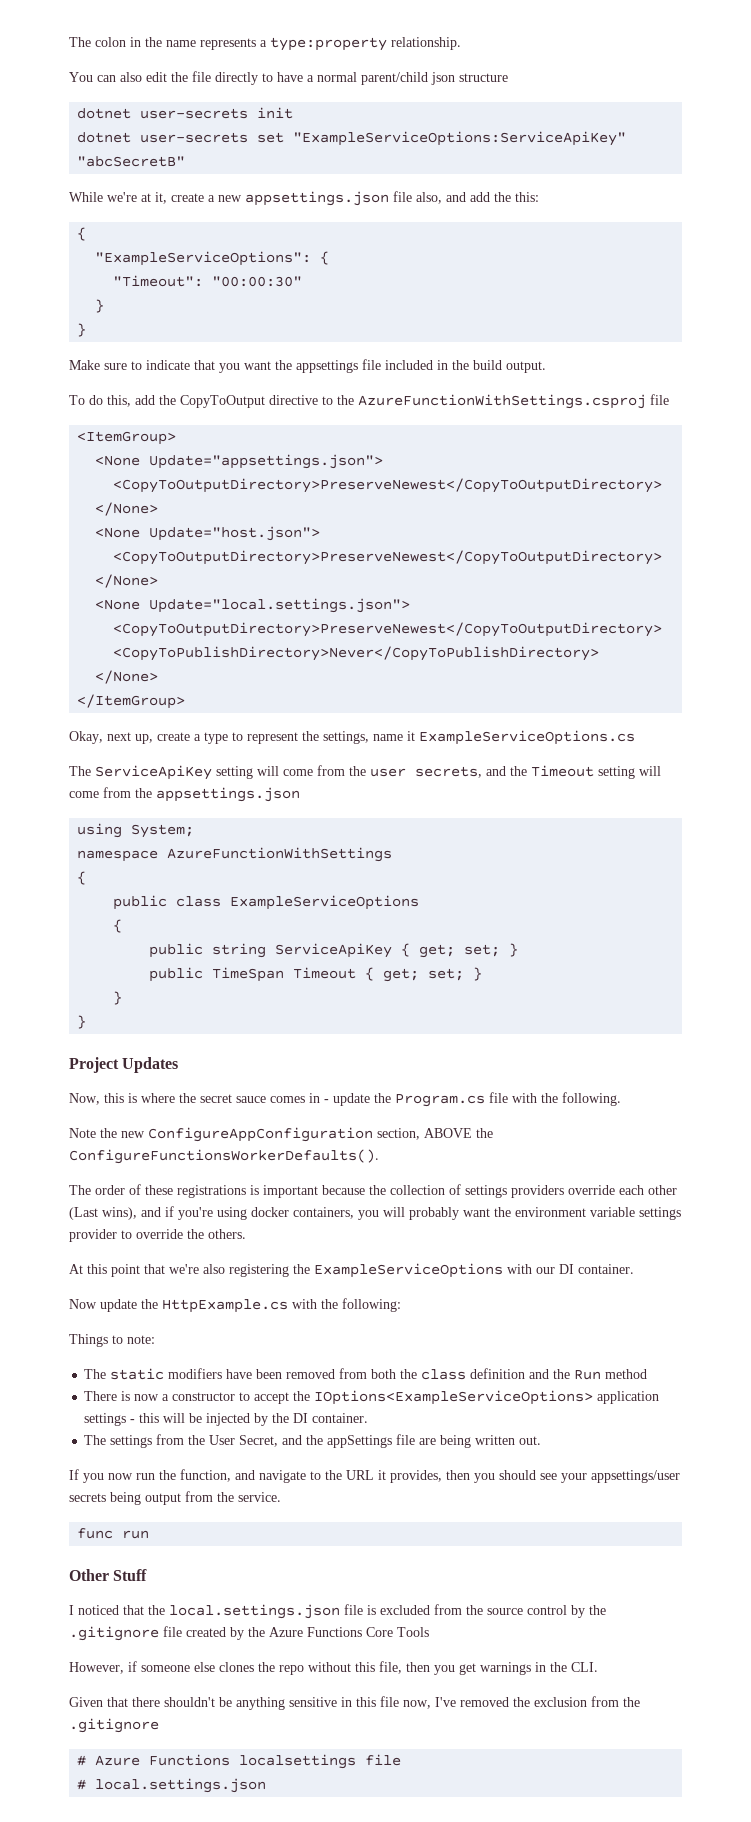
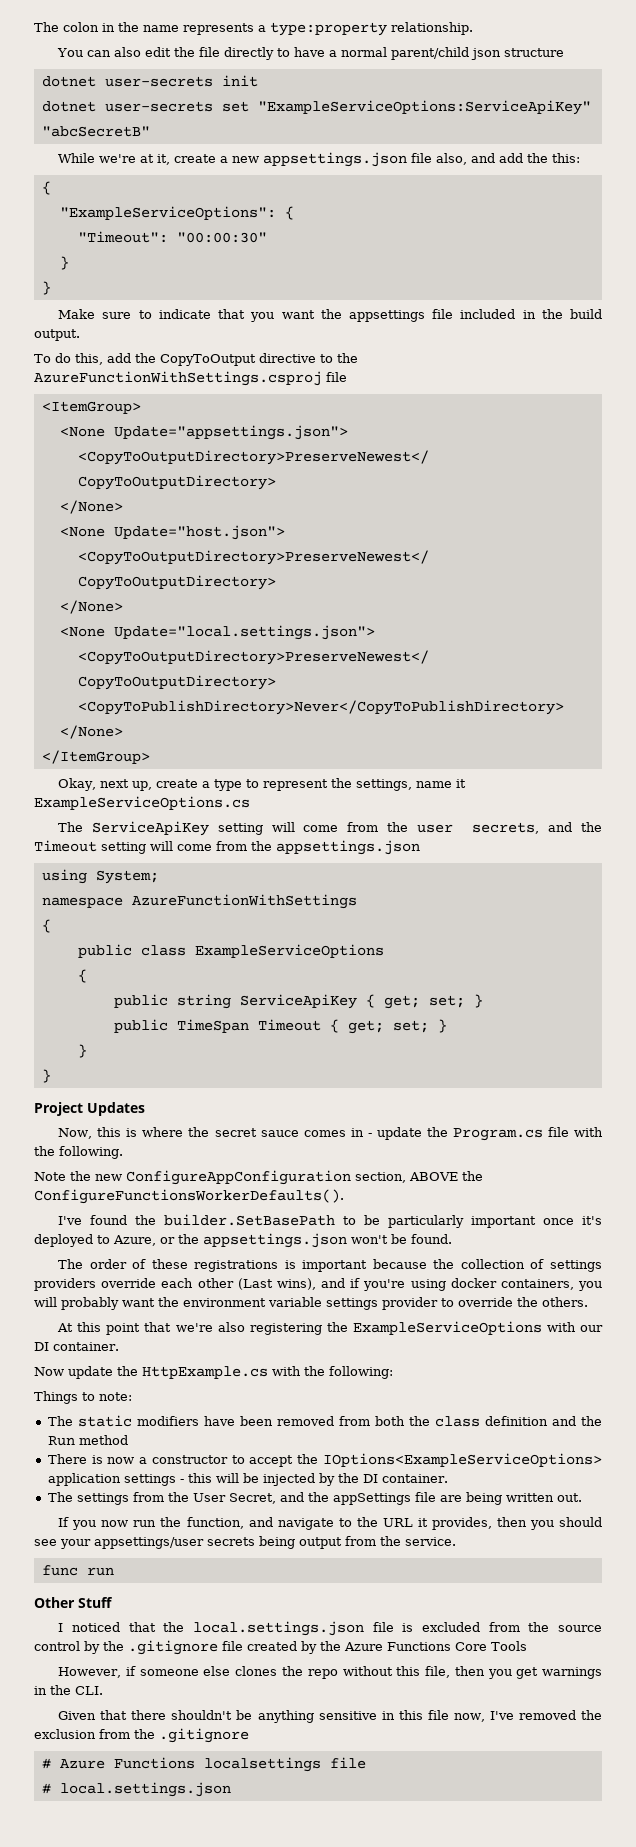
(379, 1156) none -> [58,1214,602,1228] [34,1233,452,1248] // I've found the builder.SetBasePath to be particularly important once it's deployed to Azure, or the appsettings.json won't be found.

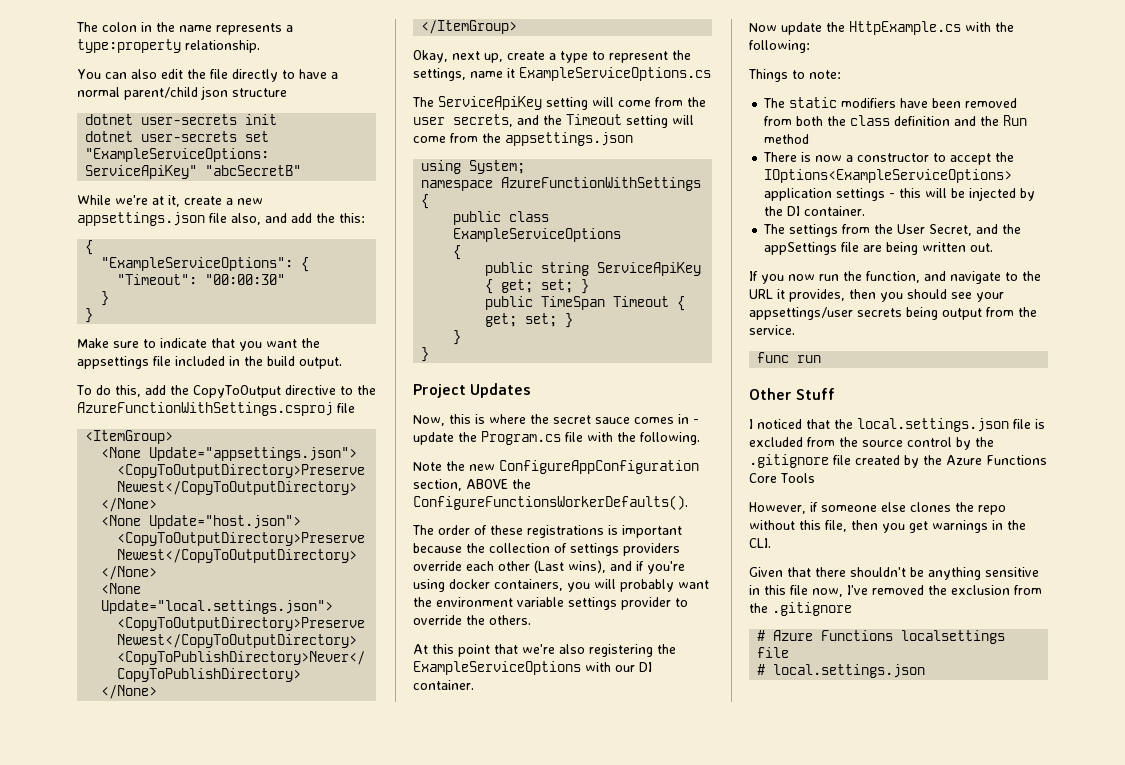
[58,1214,602,1228] [34,1233,452,1248] // I've found the builder.SetBasePath to be particularly important once it's deployed to Azure, or the appsettings.json won't be found. -> (688, 502) none

